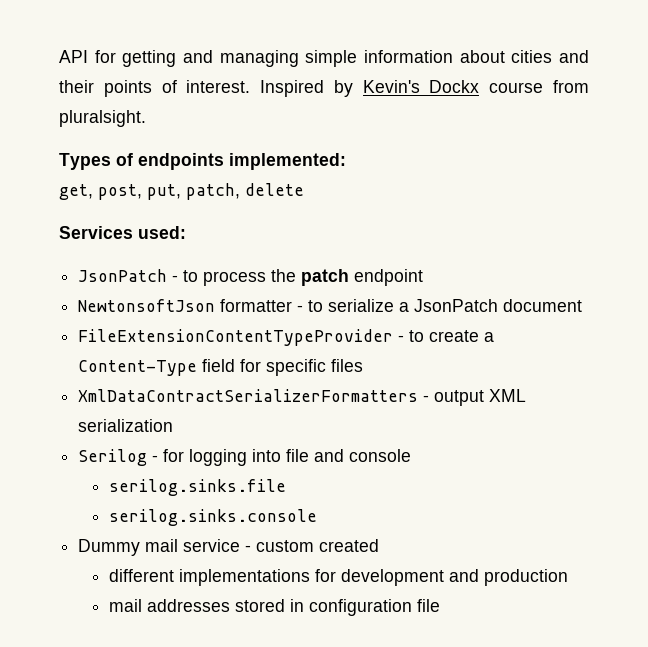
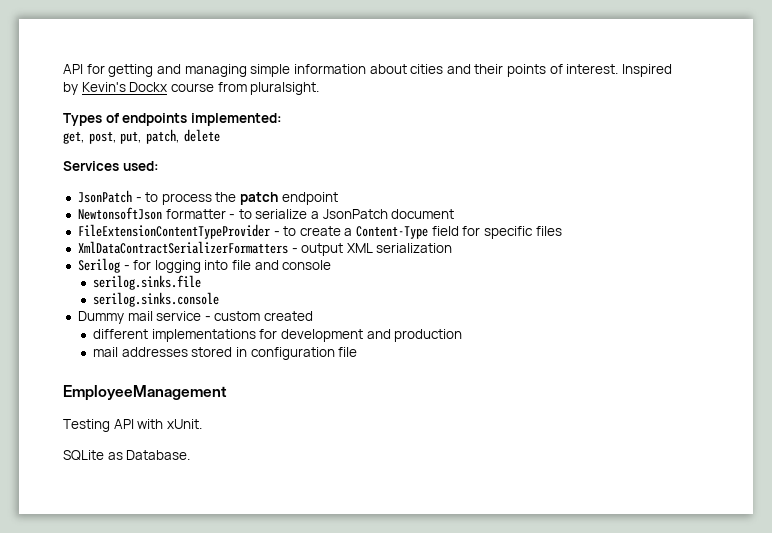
(440, 605) none -> [63,385,227,401] [63,419,202,432] [63,450,191,461] // EmployeeManagement // Testing API with xUnit. // SQLite as Database.

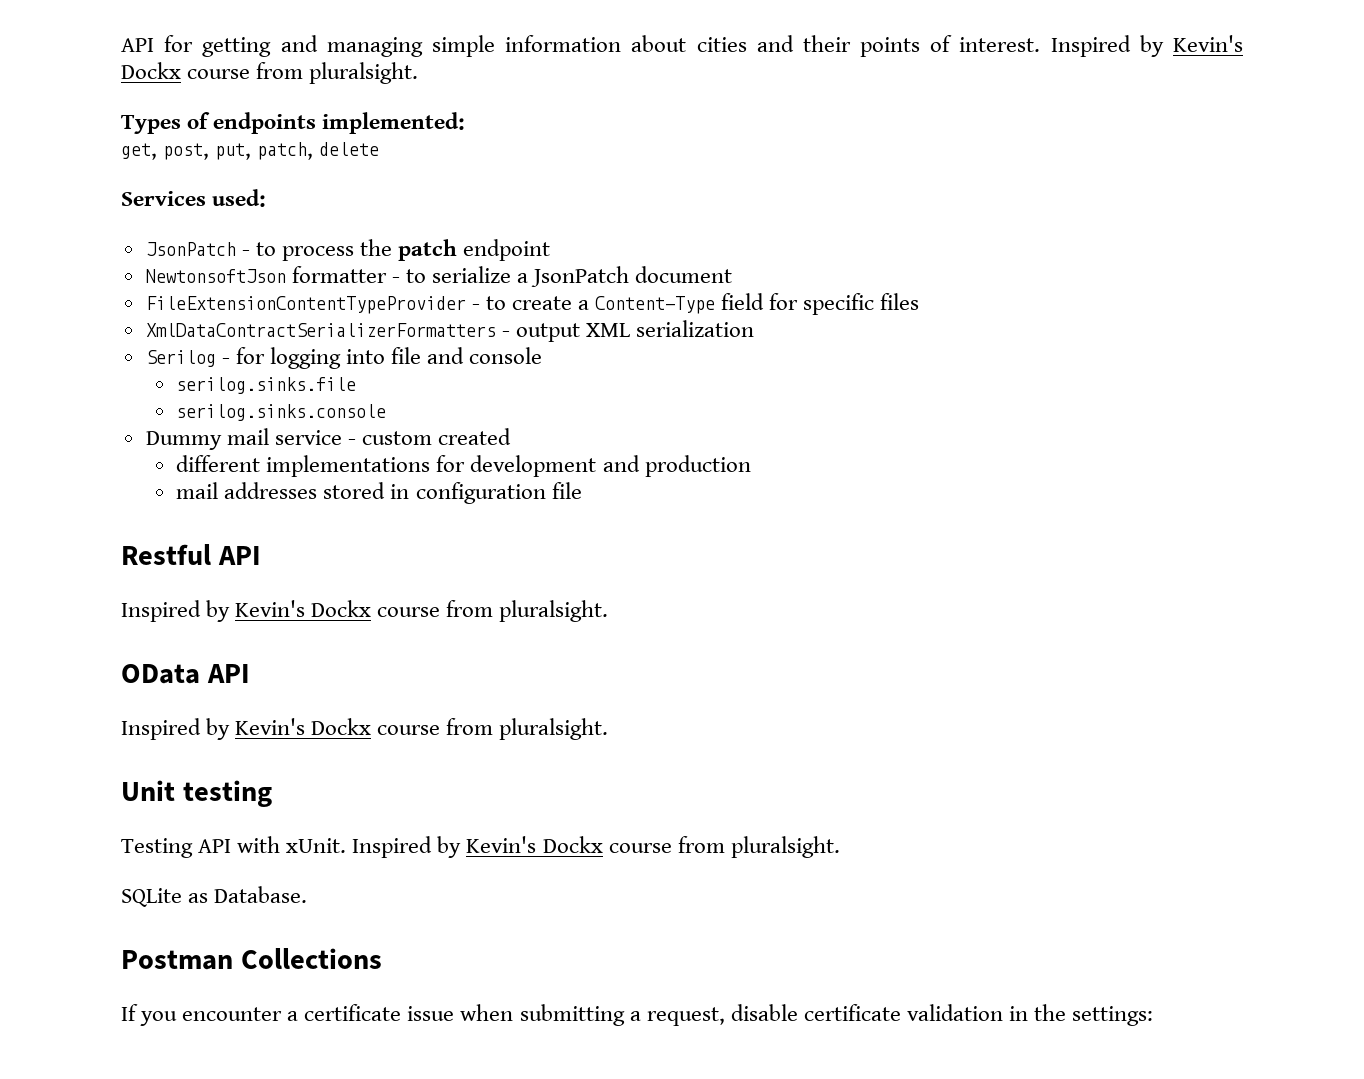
[63,385,227,401] [63,419,202,432] [63,450,191,461] EmployeeManagement // Testing API with xUnit. // SQLite as Database. -> [121,544,261,565] [121,600,609,622] [121,664,250,684] [121,718,609,740] [121,780,272,807] [121,836,840,858] [121,886,308,907] [121,948,382,970] [121,1004,1154,1026] Restful API // Inspired by Kevin's Dockx course from pluralsight. // OData API // Inspired by Kevin's Dockx course from pluralsight. // Unit testing // Testing API with xUnit. Inspired by Kevin's Dockx course from pluralsight. // SQLite as Database. // Postman Collections // If you encounter a certificate issue when submitting a request, disable certificate validation in the settings:

